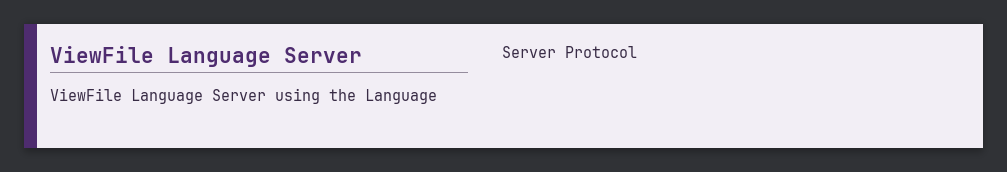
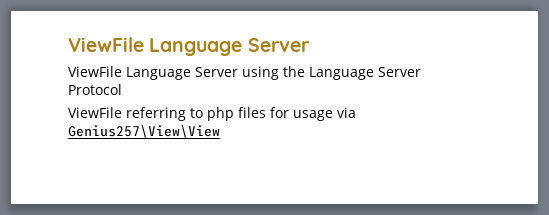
(637, 52) none -> [68,107,356,121] [68,124,220,138] // ViewFile referring to php files for usage via Genius257\View\View

